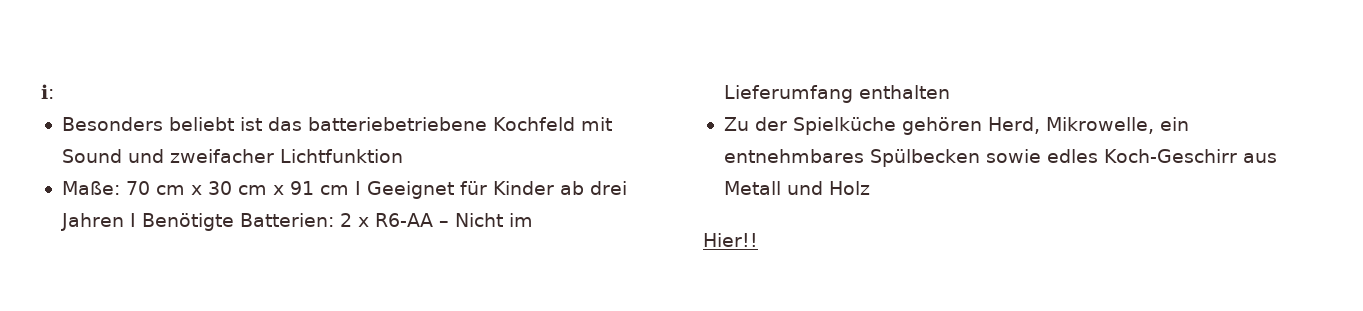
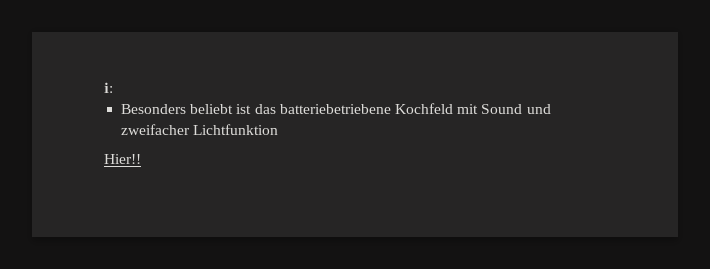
[61,181,627,199] [60,213,533,231] [723,85,950,103] [723,117,1189,135] [723,149,1277,167] [723,181,870,195] // Maße: 70 cm x 30 cm x 91 cm I Geeignet für Kinder ab drei Jahren I Benötigte Batterien: 2 x R6-AA – Nicht im Lieferumfang enthalten // Zu der Spielküche gehören Herd, Mikrowelle, ein entnehmbares Spülbecken sowie edles Koch-Geschirr aus Metall und Holz -> (279, 129) none

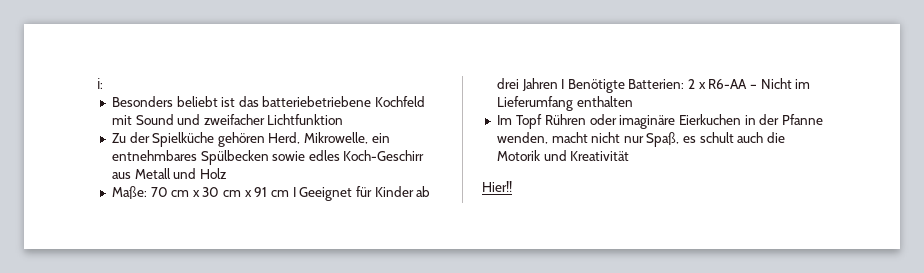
(279, 129) none -> [111,132,390,147] [111,150,425,165] [111,168,227,179] [111,186,431,201] [496,78,811,93] [496,96,633,111] [496,114,823,129] [496,132,786,147] [496,150,630,161] // Zu der Spielküche gehören Herd, Mikrowelle, ein entnehmbares Spülbecken sowie edles Koch-Geschirr aus Metall und Holz // Maße: 70 cm x 30 cm x 91 cm I Geeignet für Kinder ab drei Jahren I Benötigte Batterien: 2 x R6-AA – Nicht im Lieferumfang enthalten // Im Topf Rühren oder imaginäre Eierkuchen in der Pfanne wenden, macht nicht nur Spaß, es schult auch die Motorik und Kreativität

